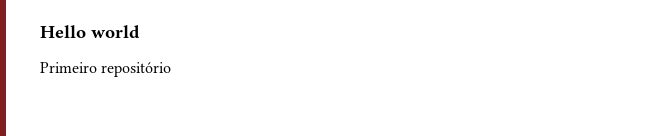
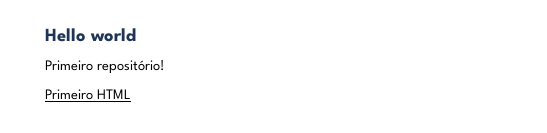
[101,62,172,77] repositório -> [97,60,165,74] [45,89,131,100] repositório! // Primeiro HTML

